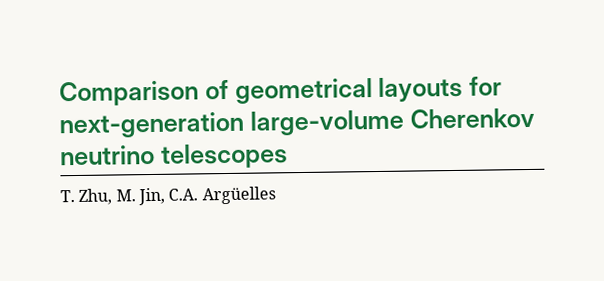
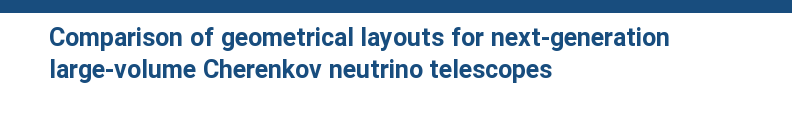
[60,186,276,206] // T. Zhu, M. Jin, C.A. Argüelles -> (553, 71) none

